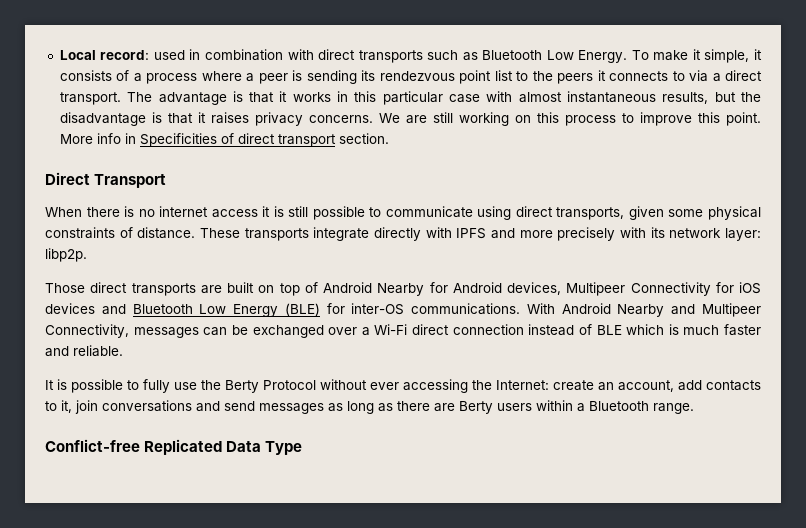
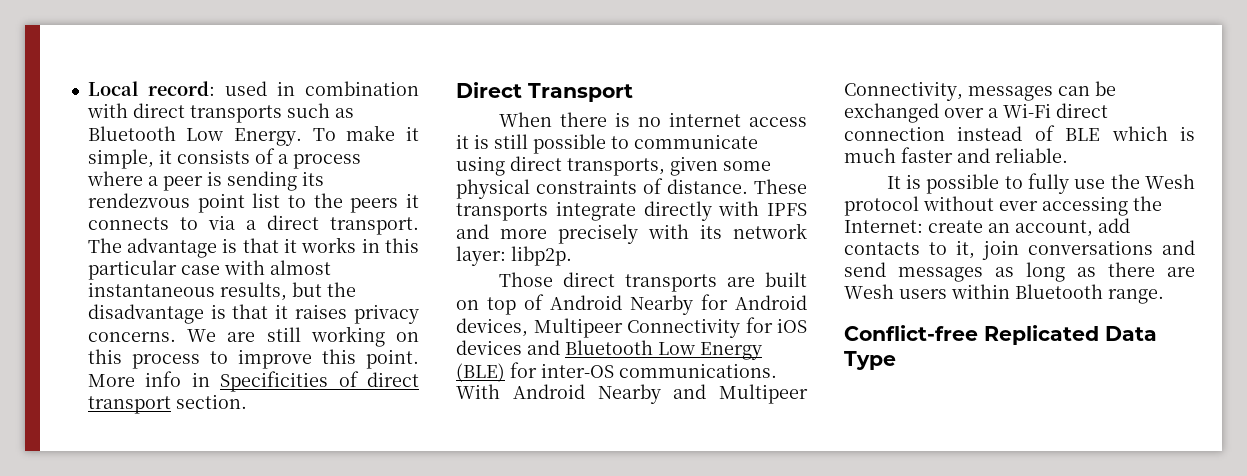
[225,380,316,393] Berty Protocol -> [1145,174,1195,189] [844,196,919,216] Wesh protocol
[459,401,493,414] Berty -> [844,284,894,299] Wesh
[577,403,585,412] a -> (1010, 291) none

